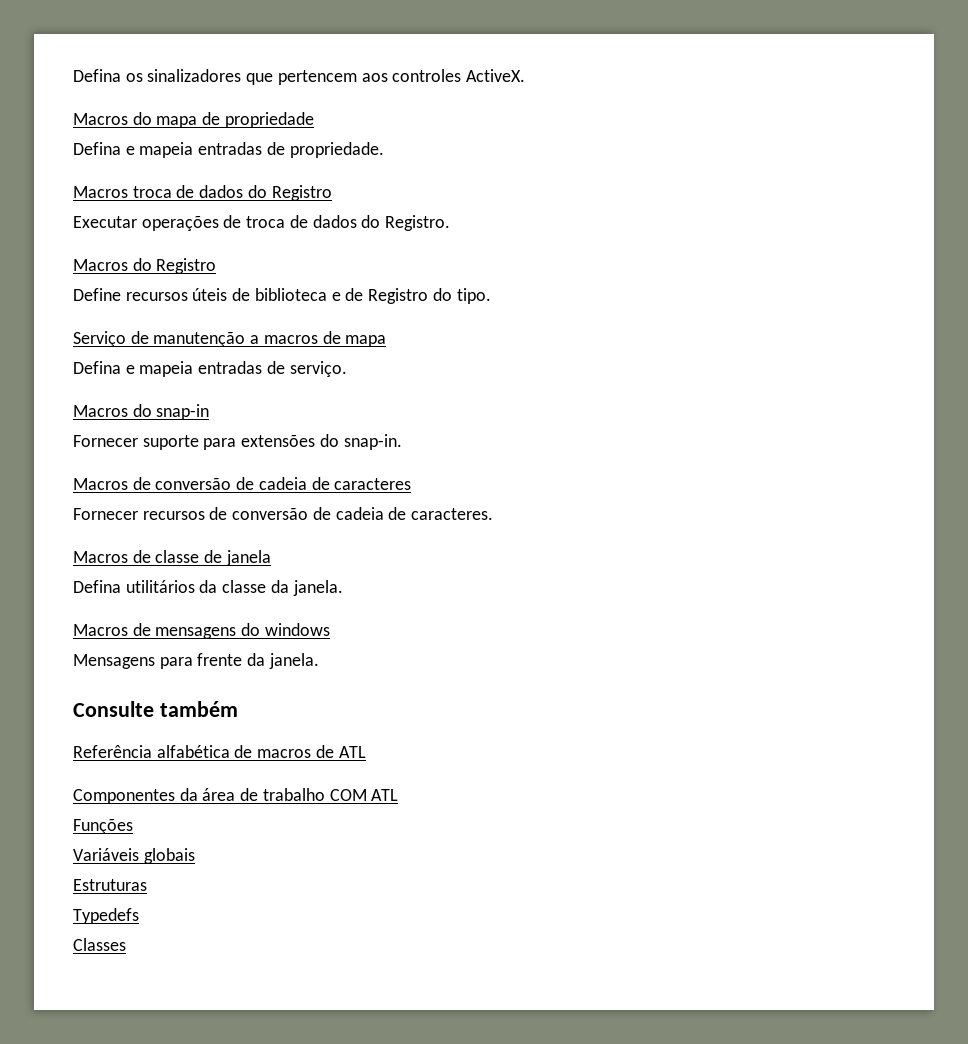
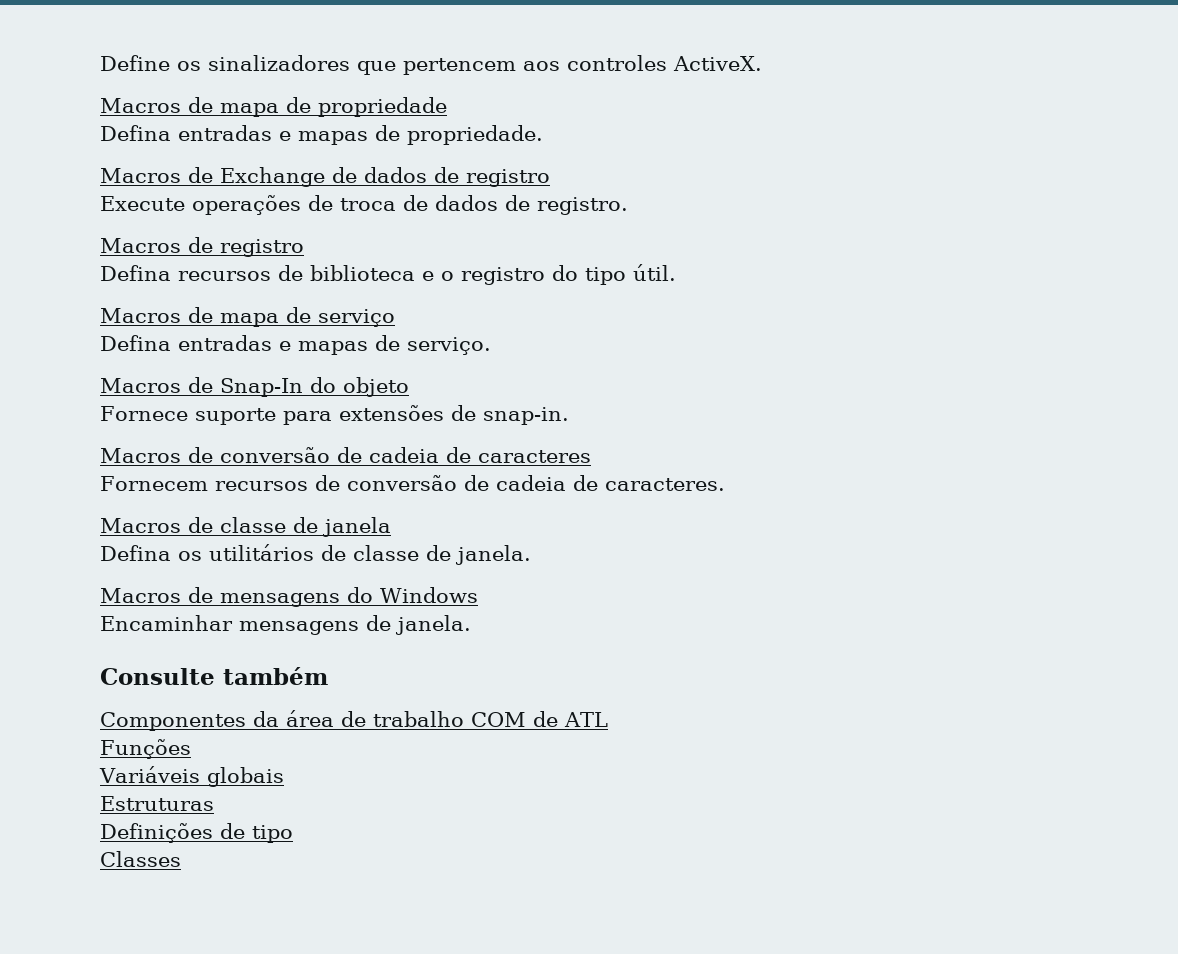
[73,69,121,82] Defina -> [100,55,170,71] Define
[132,112,152,125] do -> [188,97,213,113] de
[125,142,263,158] e mapeia entradas -> [178,125,368,145] entradas e mapas
[132,185,332,201] [73,216,137,228] troca de dados do Registro // Executar -> [188,167,550,187] [100,196,185,211] de Exchange de dados de registro // Execute
[361,215,451,231] [73,258,217,274] [73,288,491,304] [73,331,387,347] [73,361,263,377] do Registro. // Macros do Registro // Define recursos úteis de biblioteca e de Registro do tipo. // Serviço de manutenção a macros de mapa // Defina e mapeia entradas -> [505,195,628,215] [100,237,304,257] [100,264,676,285] [100,307,395,327] [100,335,368,355] de registro. // Macros de registro // Defina recursos de biblioteca e o registro do tipo útil. // Macros de mapa de serviço // Defina entradas e mapas
[132,404,210,420] [73,435,138,447] do snap-in // Fornecer -> [188,377,409,397] [100,406,188,421] de Snap-In do objeto // Fornece
[319,434,339,447] do -> [450,405,476,421] de
[73,508,138,520] Fornecer -> [100,476,208,491] Fornecem
[125,580,289,593] utilitários da classe da -> [178,544,451,561] os utilitários de classe de
[264,623,330,636] [73,653,319,669] [73,701,238,717] [73,745,366,758] windows // Mensagens para frente da janela. // Consulte também // Referência alfabética de macros de ATL -> [380,587,478,603] [100,615,471,635] [100,667,328,685] Windows // Encaminhar mensagens de janela. // Consulte também
(367, 795) none -> [533,711,558,727] de
[73,908,139,924] Typedefs -> [100,823,293,843] Definições de tipo

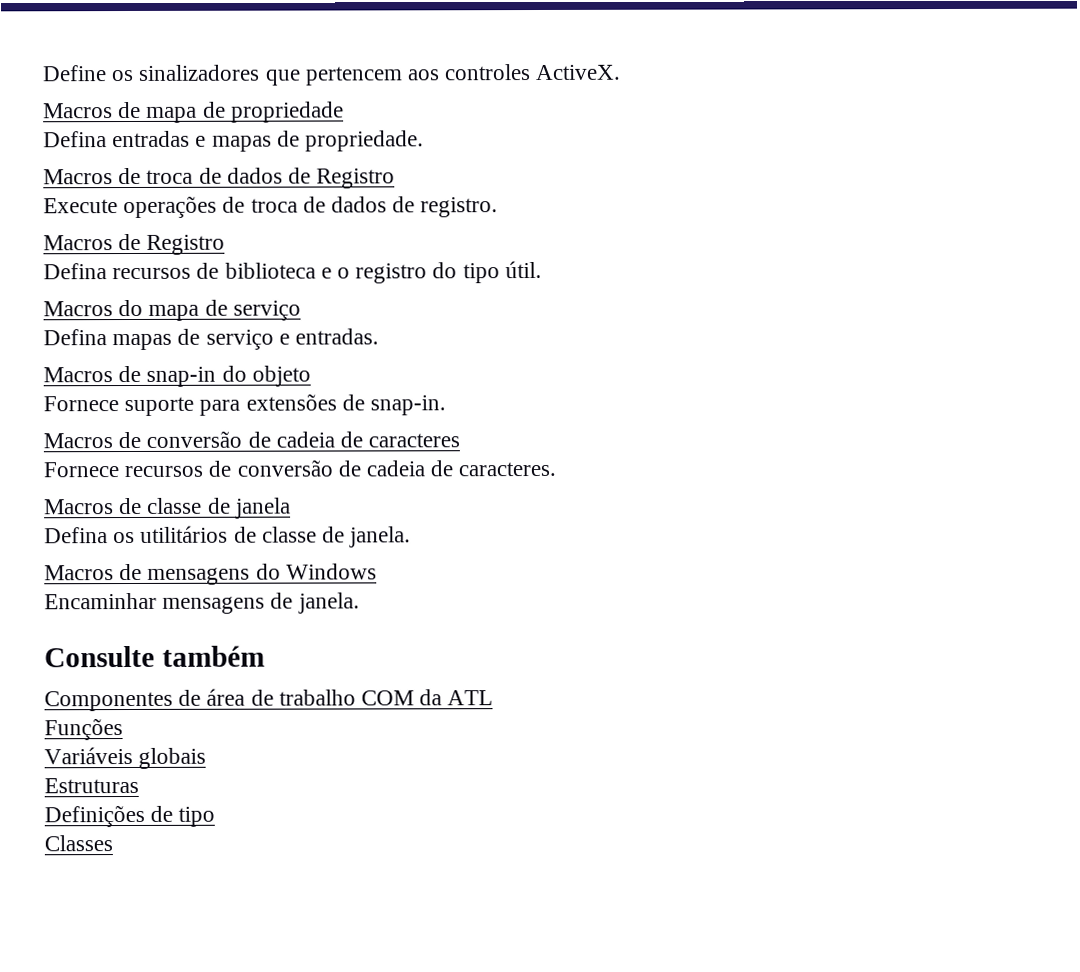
[220,167,550,187] Exchange de dados de registro -> [146,167,396,189] troca de dados de Registro
[220,239,304,257] registro -> [146,234,226,255] Registro
[188,307,213,323] de -> [118,299,144,317] do
[178,335,491,355] [100,377,303,397] entradas e mapas de serviço. // Macros de Snap-In -> [112,328,380,351] [43,365,217,387] mapas de serviço e entradas. // Macros de snap-in
[100,476,208,491] Fornecem -> [43,462,119,478] Fornece
[253,711,279,727] da -> [178,689,202,706] de
[533,711,558,727] de -> [419,689,443,706] da

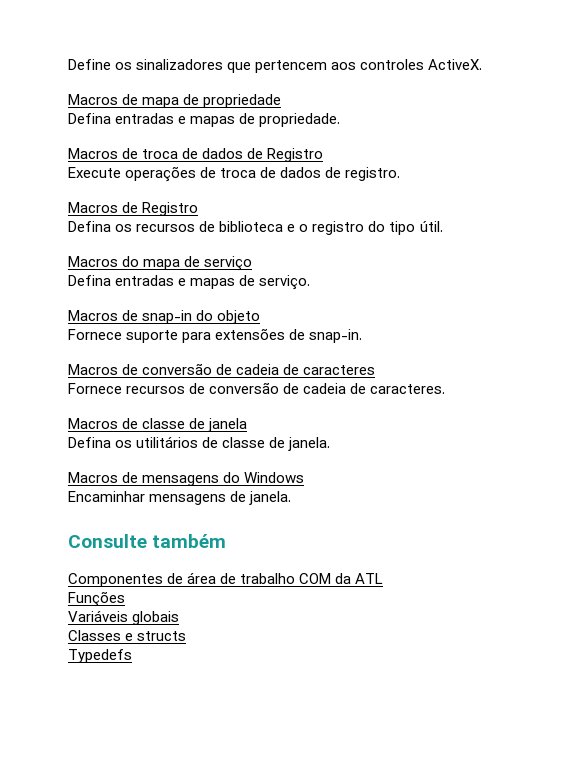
(107, 271) none -> [115,224,133,232] os
[112,328,380,351] mapas de serviço e entradas. -> [115,275,311,290] entradas e mapas de serviço.
[44,777,139,794] [44,804,216,828] [44,835,113,852] Estruturas // Definições de tipo // Classes -> [68,630,187,641] [68,649,132,663] Classes e structs // Typedefs

